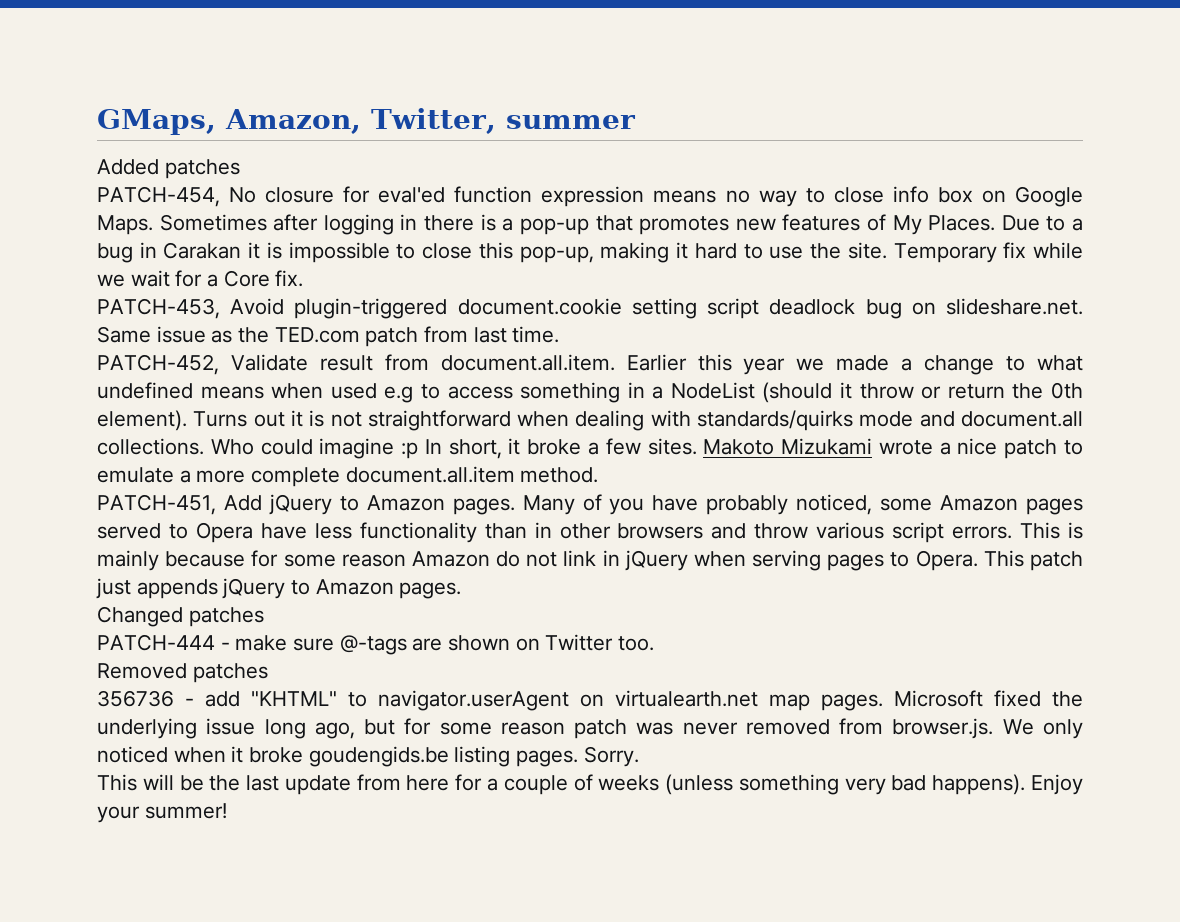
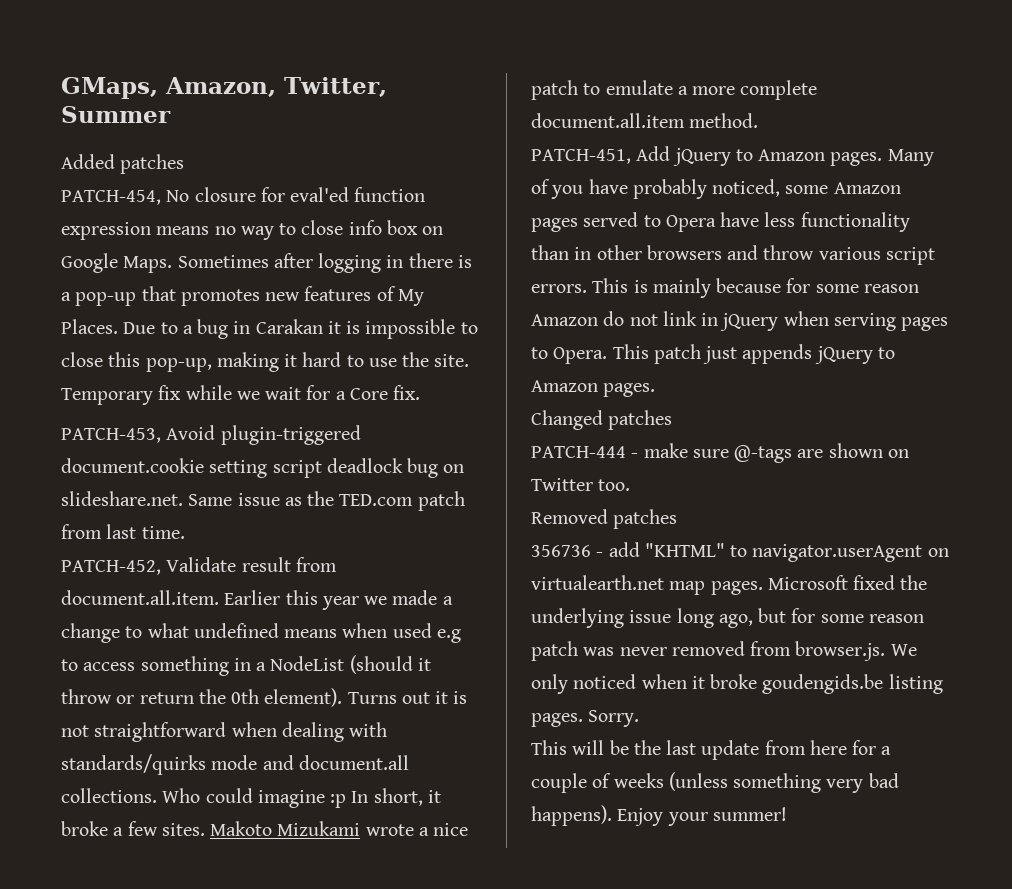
[505,115,636,129] summer -> [61,106,171,123] Summer

